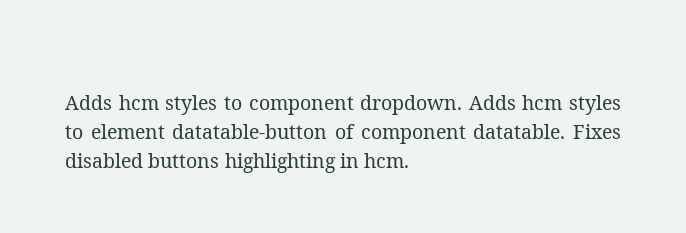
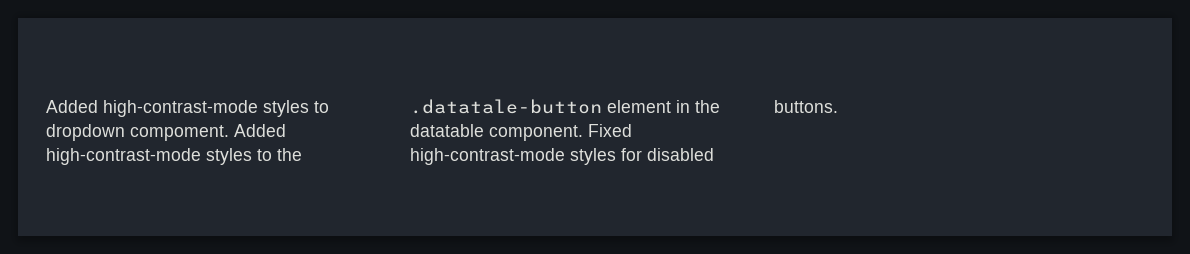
[65,95,621,115] [65,124,621,144] [65,153,410,173] Adds hcm styles to component dropdown. Adds hcm styles to element datatable-button of component datatable. Fixes disabled buttons highlighting in hcm. -> [46,100,329,117] [46,124,286,141] [46,148,302,165] [410,99,720,114] [410,124,632,141] [410,148,714,165] [774,100,838,113] Added high-contrast-mode styles to dropdown compoment. Added high-contrast-mode styles to the .datatale-button element in the datatable component. Fixed high-contrast-mode styles for disabled buttons.

